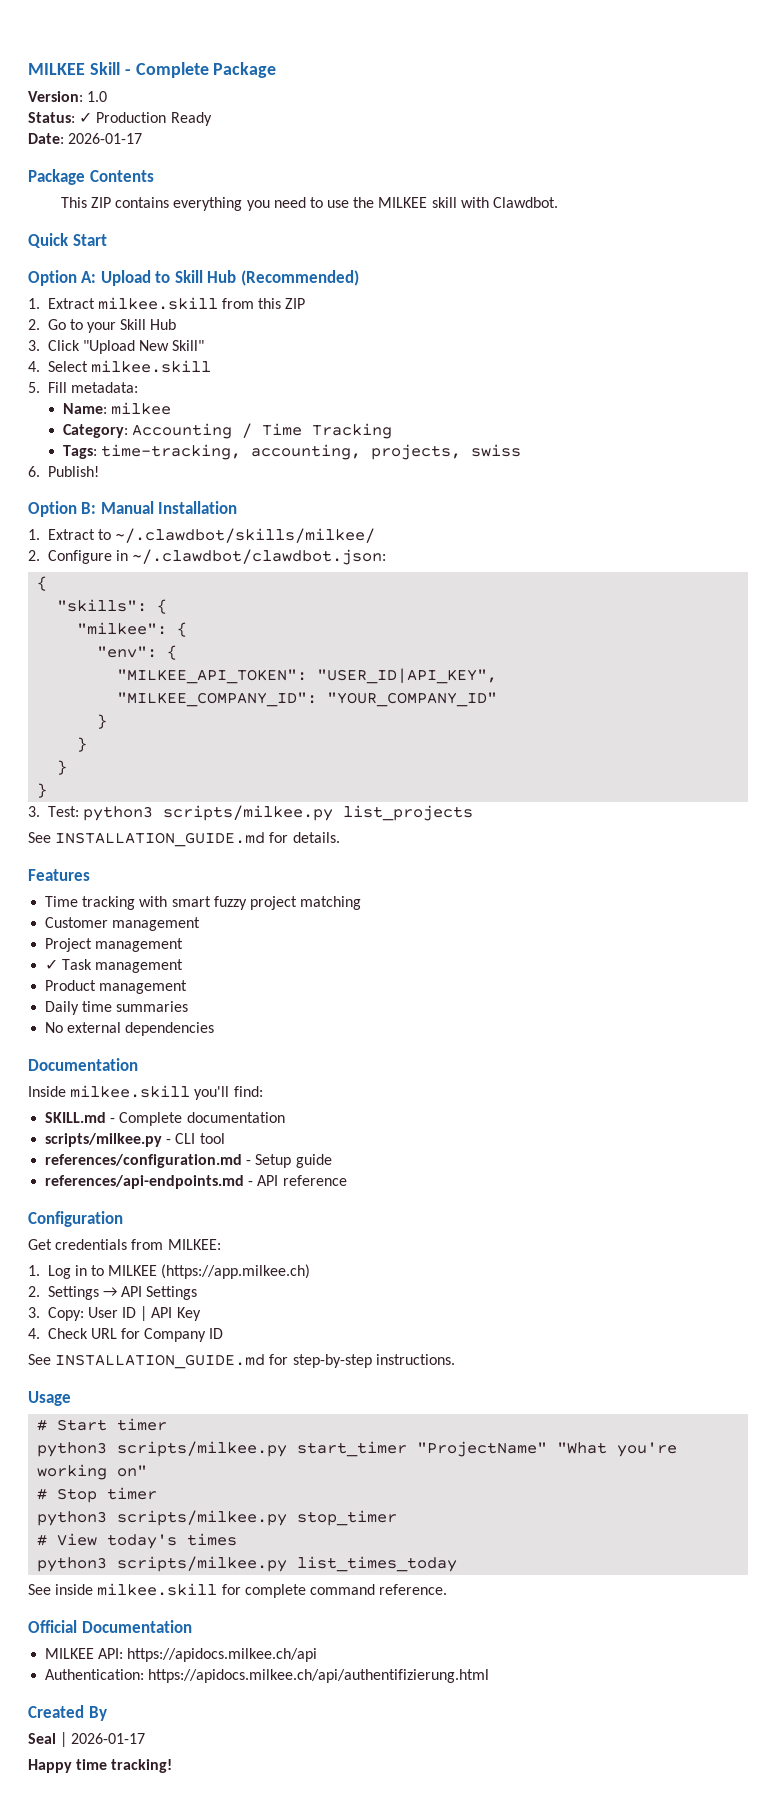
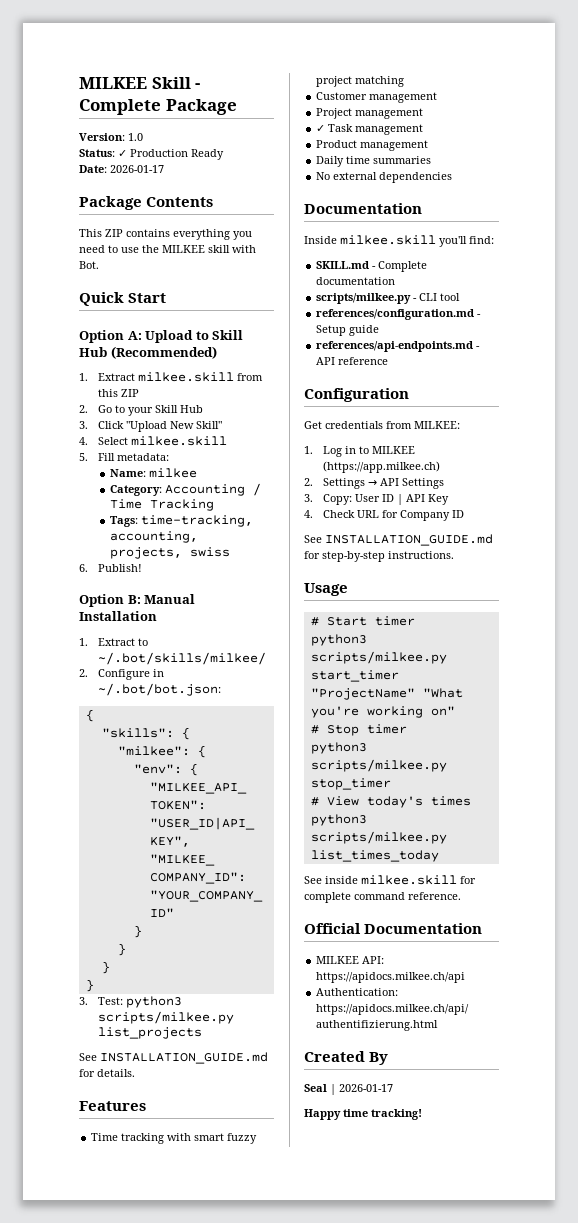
[493,197,559,208] Clawdbot. -> [79,261,99,269] Bot.
[115,528,376,543] ~/.clawdbot/skills/milkee/ -> [97,652,266,665] ~/.bot/skills/milkee/
[132,549,387,565] ~/.clawdbot/clawdbot.json: -> [97,683,221,696] ~/.bot/bot.json:

